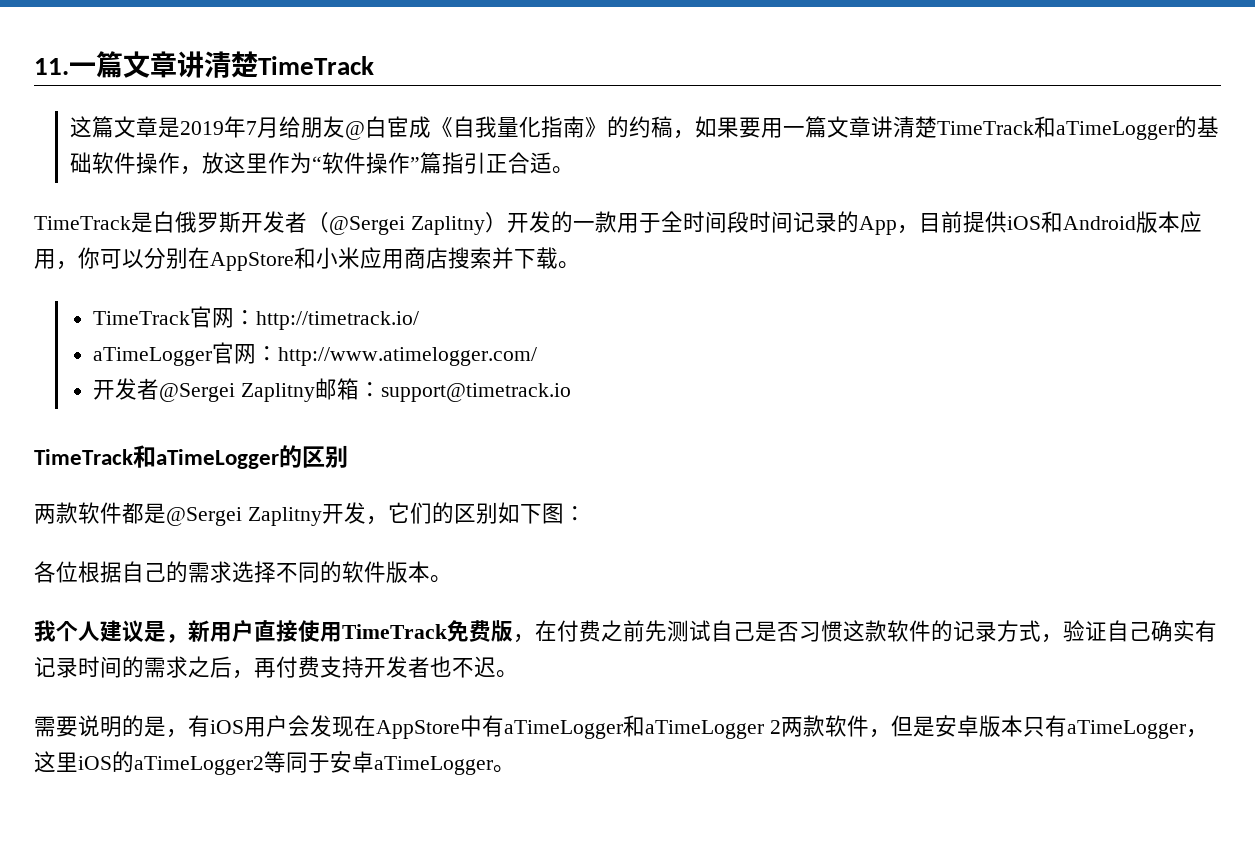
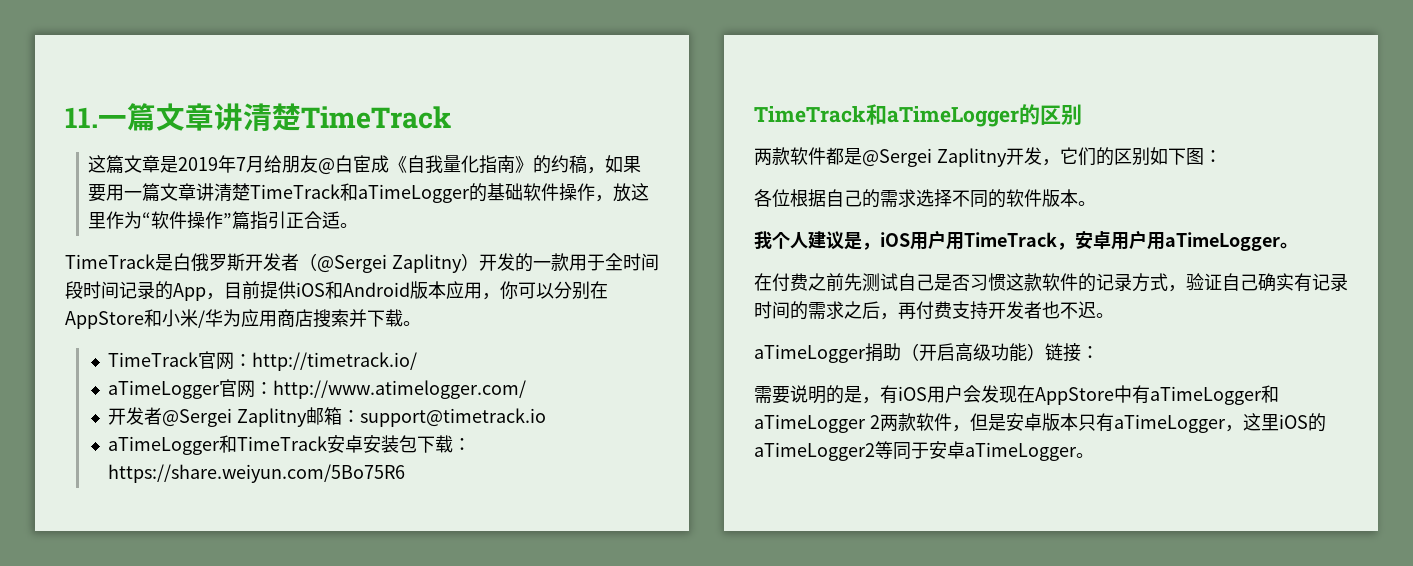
(360, 258) none -> [198,309,241,328] /华为
(572, 392) none -> [108,435,472,455] [108,464,406,483] // aTimeLogger和TimeTrack安卓安装包下载：https://share.weiyun.com/5Bo75R6
[188,620,535,643] 新用户直接使用TimeTrack免费版， -> [880,230,1298,251] iOS用户用TimeTrack，安卓用户用aTimeLogger。 //
(518, 674) none -> [754,343,1099,363] // aTimeLogger捐助（开启高级功能）链接：

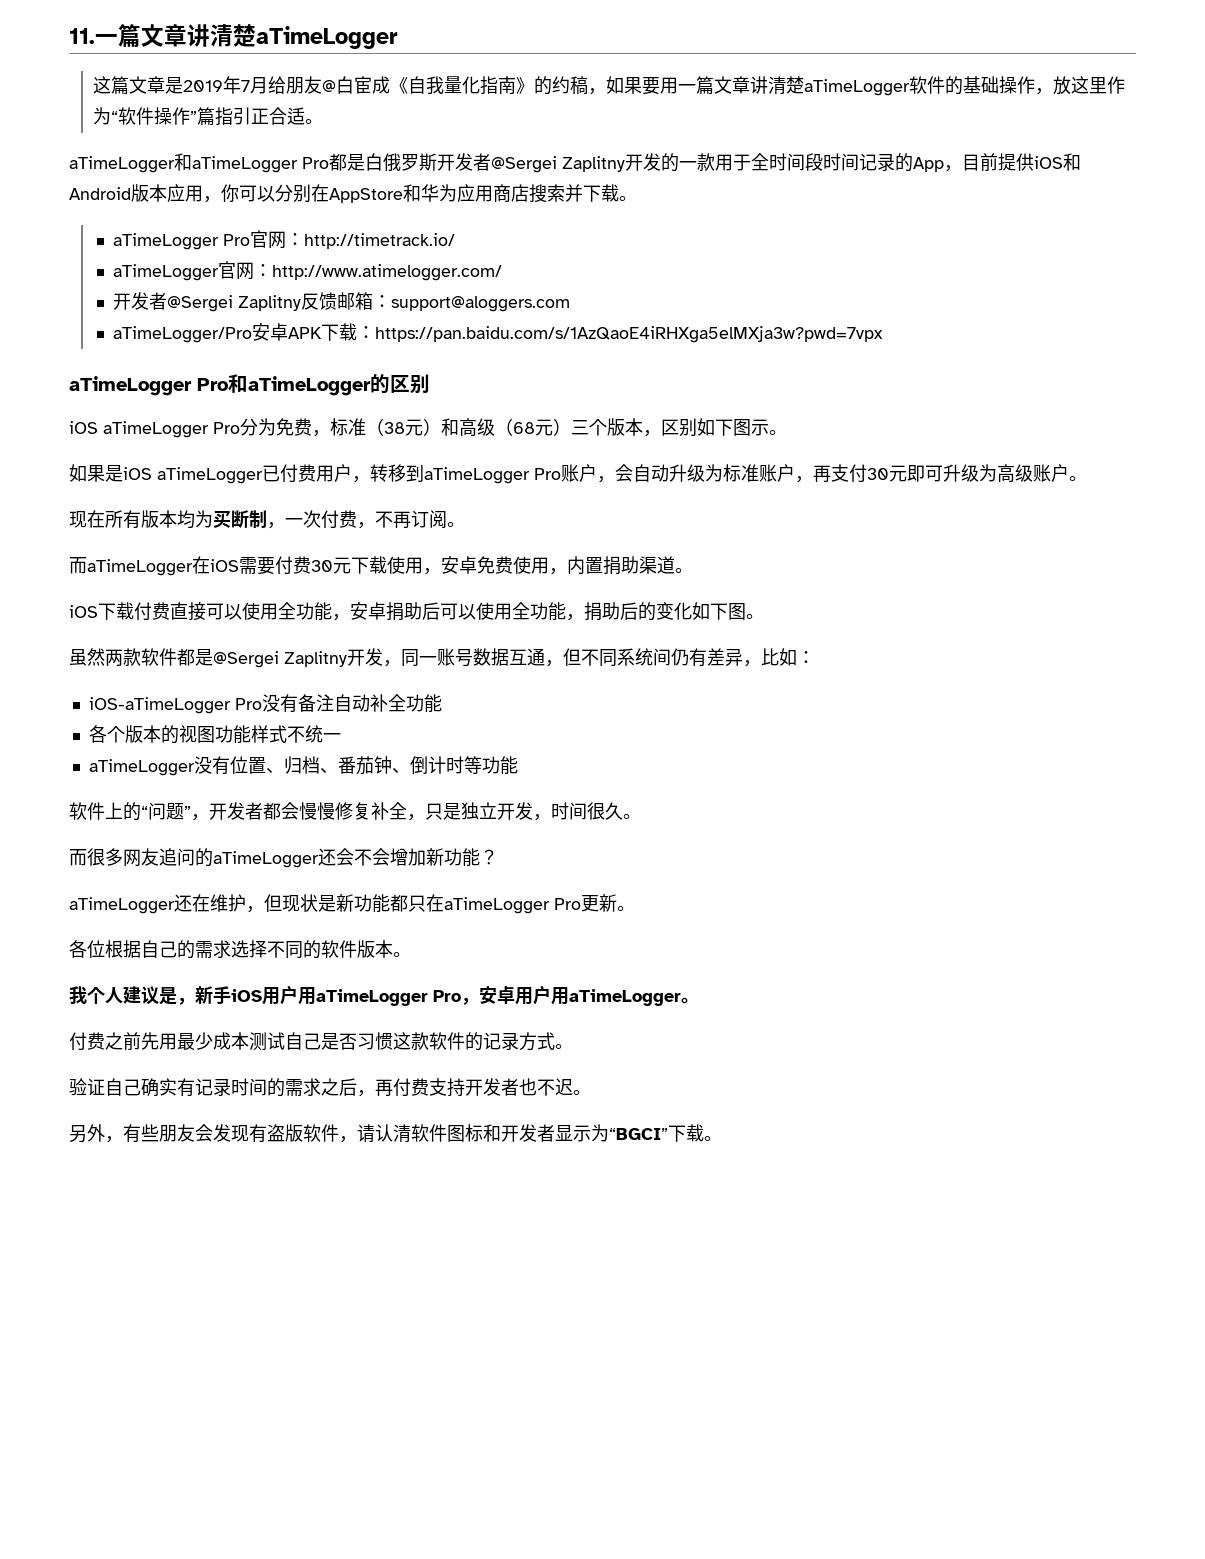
[301,106,451,129] TimeTrack -> [256,26,398,49] aTimeLogger
[250,183,560,203] TimeTrack和aTimeLogger的基础软件 -> [804,76,1000,96] aTimeLogger软件的基础
[65,254,155,269] TimeTrack -> [69,153,347,173] aTimeLogger和aTimeLogger Pro都
[299,253,479,273] （@Sergei Zaplitny） -> [491,156,625,173] @Sergei Zaplitny
[162,309,205,328] 小米/ -> (421, 193) none
[108,352,199,367] TimeTrack -> [112,233,250,250] aTimeLogger Pro
[306,407,547,427] [108,435,472,455] [108,464,406,483] [754,104,1082,127] 邮箱：support@timetrack.io // aTimeLogger和TimeTrack安卓安装包下载：https://share.weiyun.com/5Bo75R6 // TimeTrack和aTimeLogger的区别 // -> [300,292,570,312] [112,323,883,343] [69,374,430,396] [69,418,787,438] [69,464,1087,484] [69,510,465,529] [69,556,693,576] [69,602,764,621] [69,648,105,666] 反馈邮箱：support@aloggers.com // aTimeLogger/Pro安卓APK下载：https://pan.baidu.com/s/1AzQaoE4iRHXga5elMXja3w?pwd=7vpx // aTimeLogger Pro和aTimeLogger的区别 // iOS aTimeLogger Pro分为免费，标准（38元）和高级（68元）三个版本，区别如下图示。 // 如果是iOS aTimeLogger已付费用户，转移到aTimeLogger Pro账户，会自动升级为标准账户，再支付30元即可升级为高级账户。 // 现在所有版本均为买断制，一次付费，不再订阅。 // 而aTimeLogger在iOS需要付费30元下载使用，安卓免费使用，内置捐助渠道。 // iOS下载付费直接可以使用全功能，安卓捐助后可以使用全功能，捐助后的变化如下图。 // 虽然
[1059,147,1222,166] 它们的区别如下图： -> [401,648,815,667] [88,694,442,714] [88,725,341,744] [88,756,518,776] [69,802,641,821] [69,848,498,868] [69,894,635,914] 同一账号数据互通，但不同系统间仍有差异，比如： // iOS-aTimeLogger Pro没有备注自动补全功能 // 各个版本的视图功能样式不统一 // aTimeLogger没有位置、归档、番茄钟、倒计时等功能 // 软件上的“问题”，开发者都会慢慢修复补全，只是独立开发，时间很久。 // 而很多网友追问的aTimeLogger还会不会增加新功能？ // aTimeLogger还在维护，但现状是新功能都只在aTimeLogger Pro更新。
(880, 246) none -> [195,986,231,1005] 新手
[964,232,1057,247] TimeTrack -> [316,989,461,1006] aTimeLogger Pro
[754,273,772,291] 在 -> (699, 1000) none
(862, 282) none -> [159,1032,249,1050] 用最少成本
[1168,285,1186,292] ， -> [555,1044,573,1049] 。 //
[754,343,1099,363] [754,385,1279,405] [754,413,1326,433] [754,441,1077,461] aTimeLogger捐助（开启高级功能）链接： // 需要说明的是，有iOS用户会发现在AppStore中有aTimeLogger和aTimeLogger 2两款软件，但是安卓版本只有aTimeLogger，这里iOS的aTimeLogger2等同于安卓aTimeLogger -> [69,1124,704,1143] 另外，有些朋友会发现有盗版软件，请认清软件图标和开发者显示为“BGCI”下载

